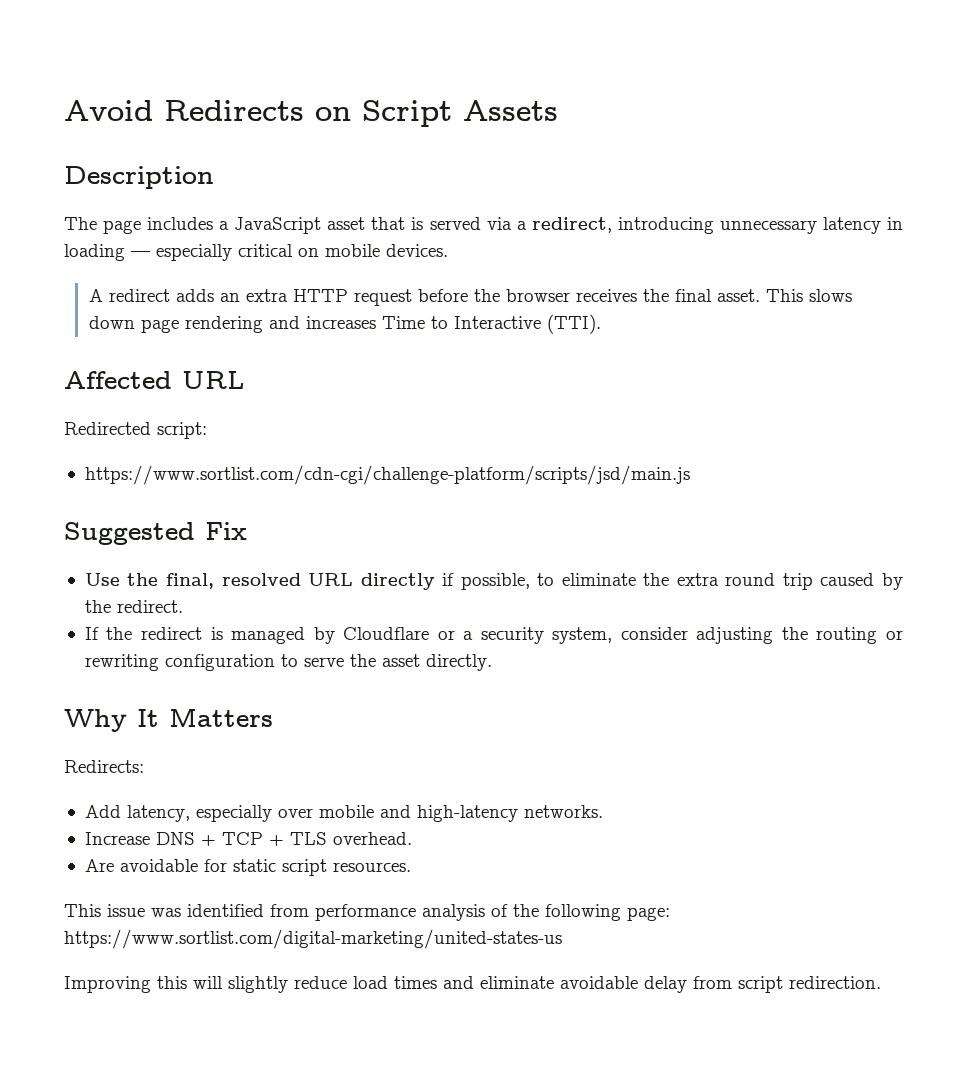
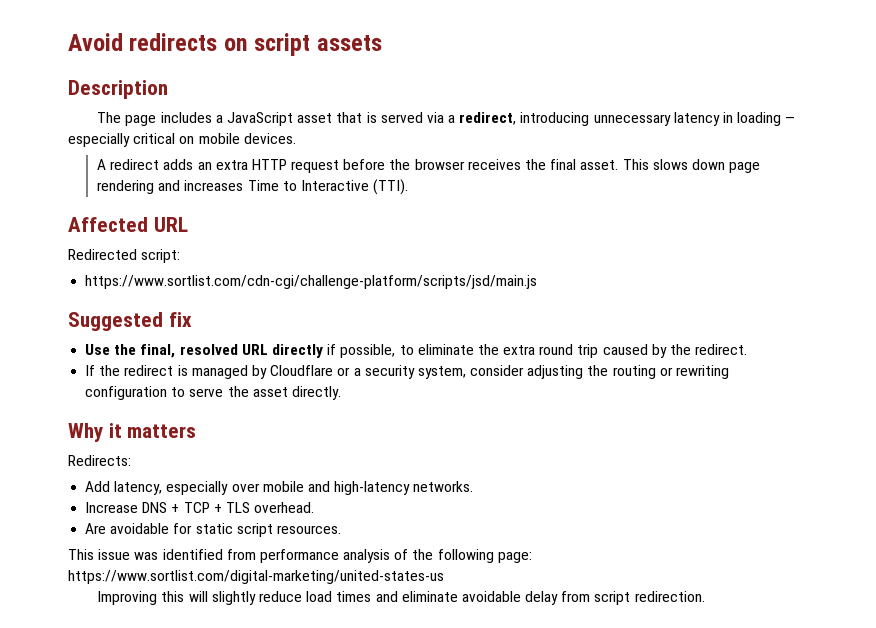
[164,100,558,127] Redirects on Script Assets -> [129,33,382,56] redirects on script assets
[205,522,247,540] Fix -> [168,312,192,327] fix
[137,708,273,727] It Matters -> [108,423,197,438] it matters

